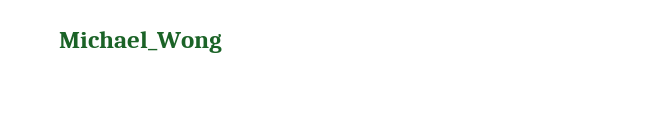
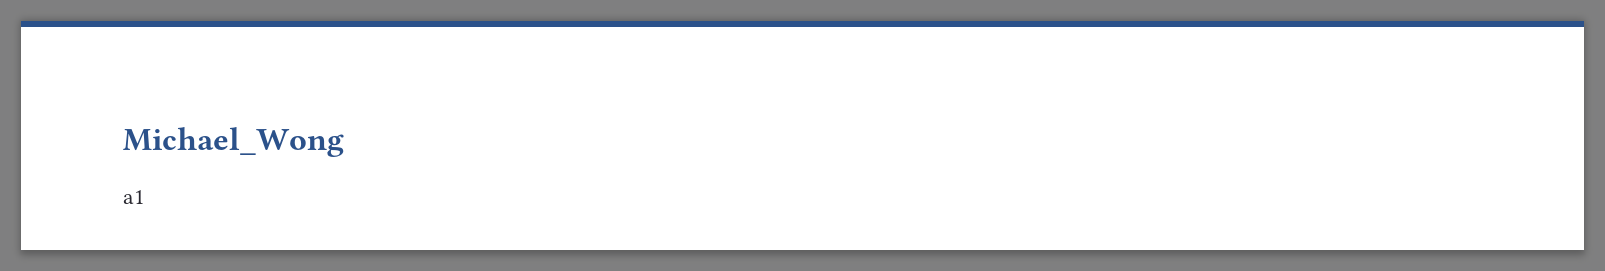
(222, 42) none -> [123,190,145,204] // a1

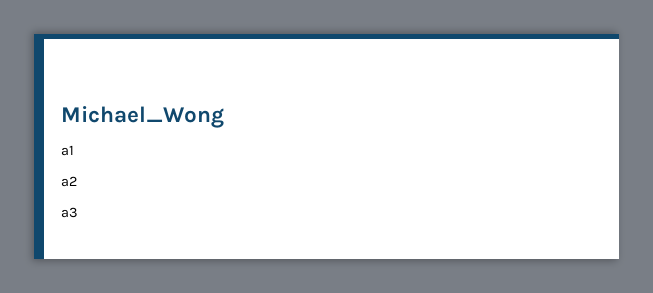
(145, 197) none -> [61,176,77,187] [61,207,78,218] // a2 // a3

